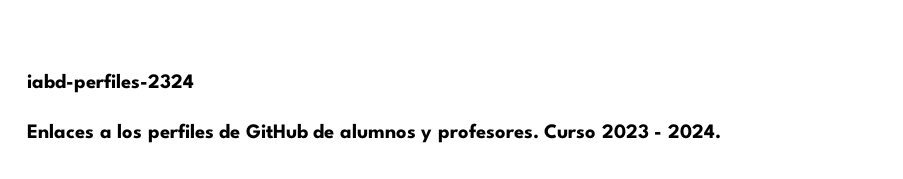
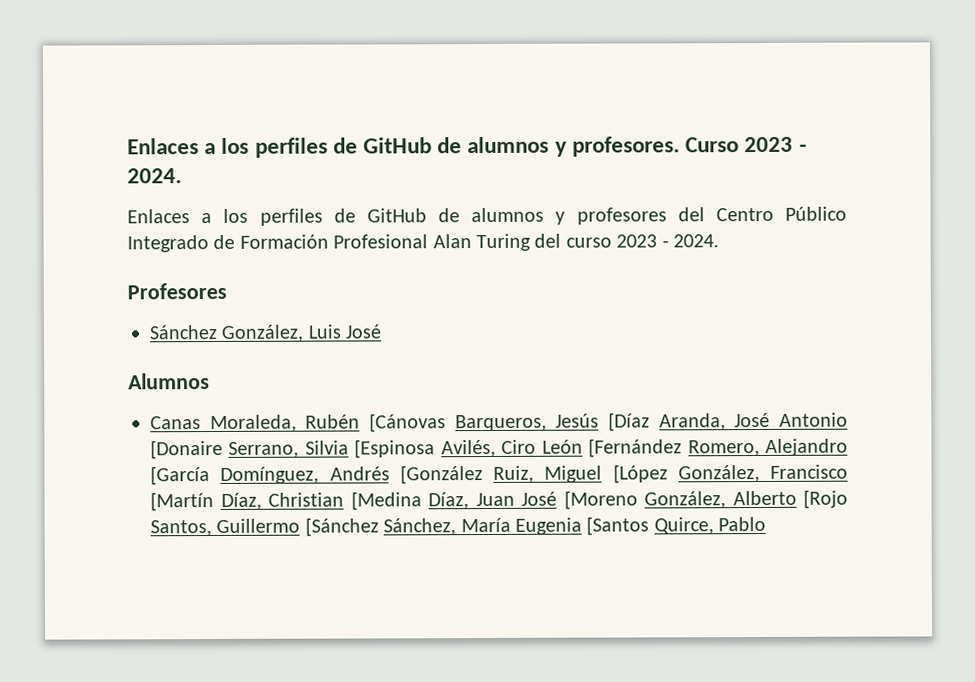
[27,73,194,93] iabd-perfiles-2324 // -> (127, 146) none
(721, 131) none -> [127,206,847,226] [127,233,719,253] [127,282,227,300] [149,324,382,342] [128,373,210,390] [150,412,848,433] [150,438,848,460] [150,464,848,486] [150,489,848,512] [150,516,767,537] // Enlaces a los perfiles de GitHub de alumnos y profesores del Centro Público Integrado de Formación Profesional Alan Turing del curso 2023 - 2024. // Profesores // Sánchez González, Luis José // Alumnos // Canas Moraleda, Rubén [Cánovas Barqueros, Jesús [Díaz Aranda, José Antonio [Donaire Serrano, Silvia [Espinosa Avilés, Ciro León [Fernández Romero, Alejandro [García Domínguez, Andrés [González Ruiz, Miguel [López González, Francisco [Martín Díaz, Christian [Medina Díaz, Juan José [Moreno González, Alberto [Rojo Santos, Guillermo [Sánchez Sánchez, María Eugenia [Santos Quirce, Pablo

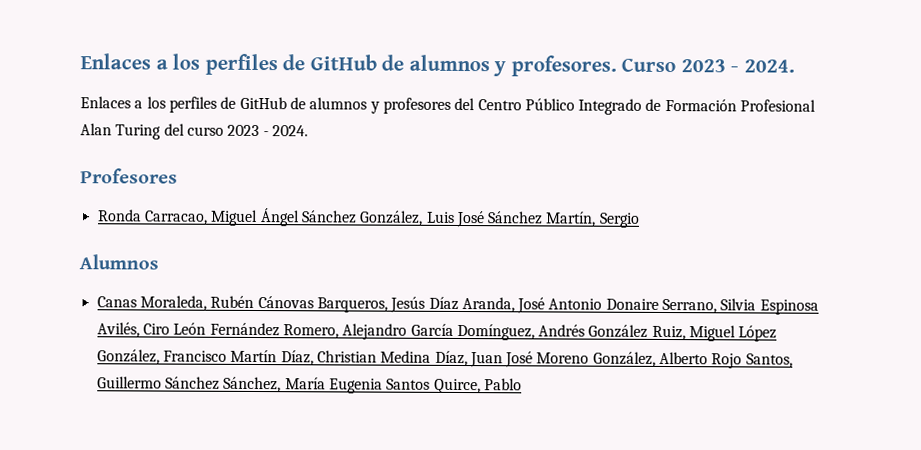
(227, 291) none -> [97,208,300,227] Ronda Carracao, Miguel Ángel
(382, 331) none -> [488,211,640,228] Sánchez Martín, Sergio
[369,413,446,433] [Cánovas -> [257,296,314,309] Cánovas
[608,412,650,432] [Díaz -> [428,296,459,310] Díaz
[150,439,223,460] [Donaire -> [605,298,659,310] Donaire
[354,439,436,459] [Espinosa -> [759,299,819,315] Espinosa
[588,438,683,458] [Fernández -> [209,322,280,337] Fernández
[150,466,210,486] [García -> [410,323,454,336] García
[399,465,483,485] [González -> [588,324,649,338] González
[612,464,668,484] [López -> [738,325,778,342] López
[150,492,214,512] [Martín -> [230,349,278,363] Martín
[350,491,422,511] [Medina -> [380,350,432,363] Medina
[563,490,638,510] [Moreno -> [536,352,590,364] Moreno
[803,489,848,509] [Rojo -> [711,353,743,369] Rojo
[304,517,379,537] [Sánchez -> [164,376,220,390] Sánchez
[586,516,650,536] [Santos -> [386,378,431,390] Santos

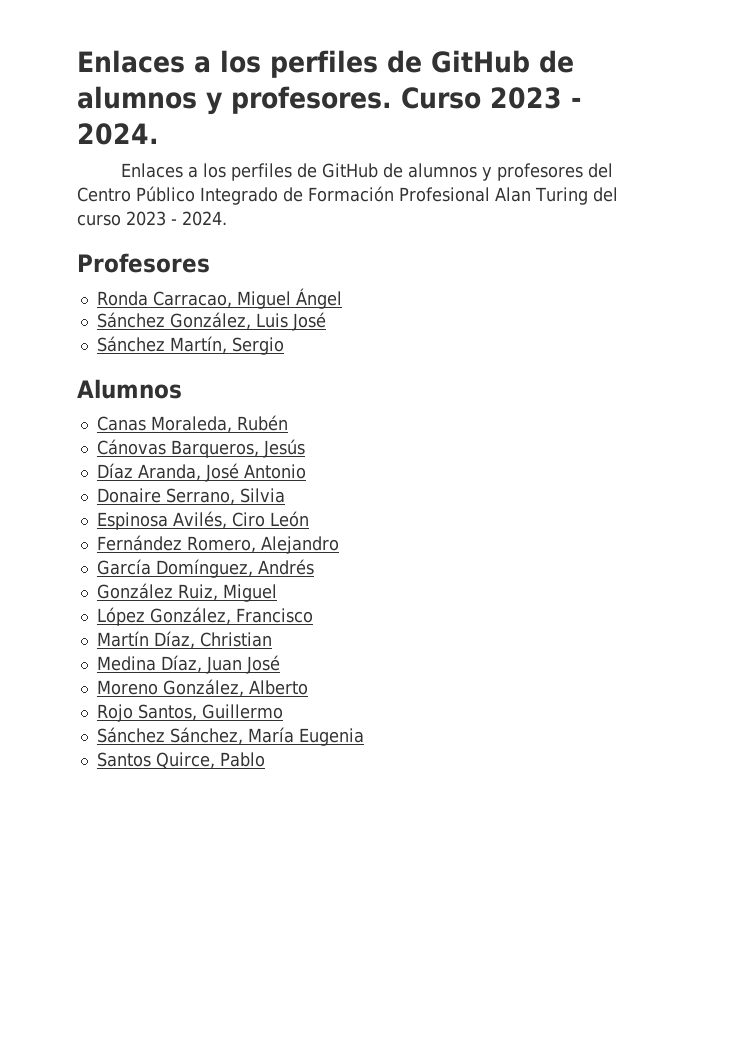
(300, 217) none -> (342, 298) //
(485, 219) none -> (326, 321) //
(255, 301) none -> (288, 423) //
(426, 304) none -> (305, 448) //
(603, 304) none -> (306, 471) //
(757, 304) none -> (285, 495) //
(207, 328) none -> (309, 519) //
(408, 331) none -> (339, 545) //
(586, 330) none -> (314, 567) //
(737, 333) none -> (277, 593) //
(227, 356) none -> (313, 615) //
(377, 356) none -> (272, 639) //
(534, 359) none -> (280, 664) //
(709, 358) none -> (308, 687) //
(162, 382) none -> (283, 711) //
(383, 386) none -> (364, 737) //

